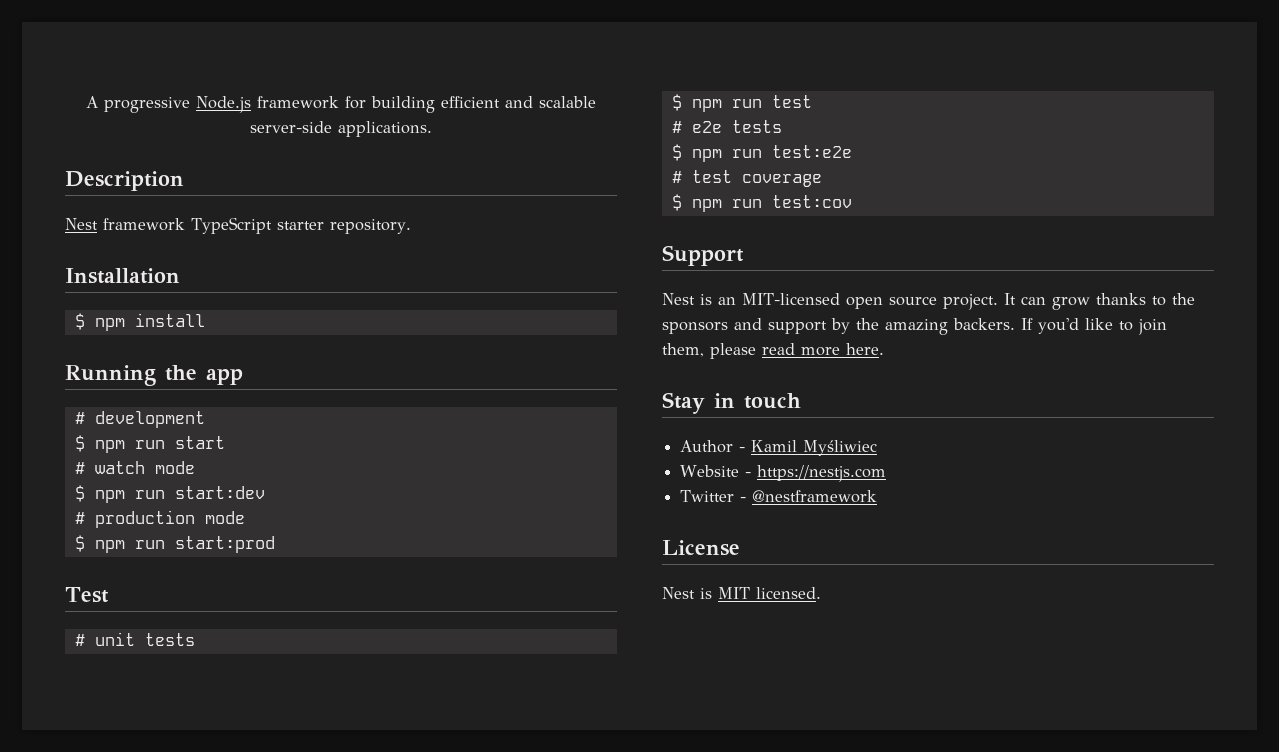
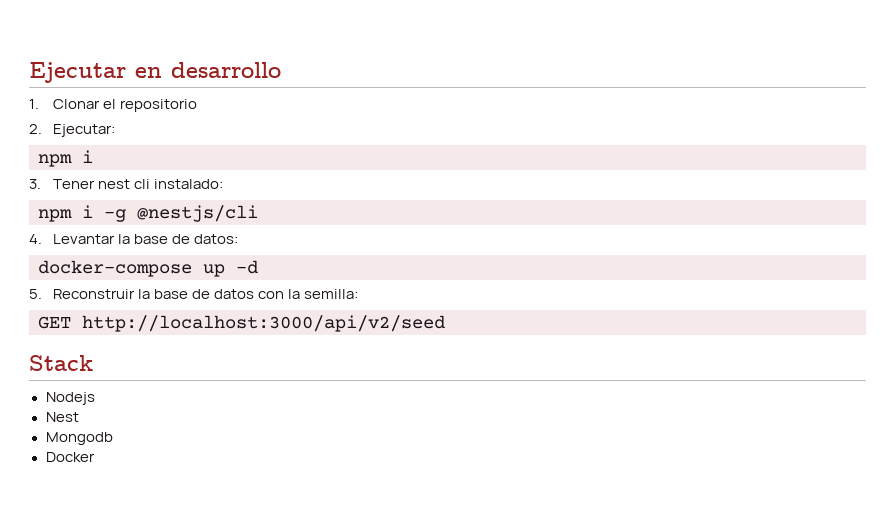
[86,96,596,113] [250,121,432,137] [65,171,184,191] [65,217,411,234] [65,268,180,284] [74,313,205,331] [65,365,243,386] [74,411,205,428] [74,435,225,453] [74,461,195,474] [74,485,265,503] [74,510,245,528] [74,535,275,553] [65,587,109,603] [74,632,195,646] [671,94,812,112] [671,120,782,133] [671,144,852,162] [671,170,822,187] [671,194,852,212] [662,245,744,266] [662,293,1195,310] [662,318,1167,335] [662,343,884,359] [662,392,801,414] [680,440,878,456] [680,465,887,482] [680,490,878,503] [662,540,740,556] [662,587,821,599] A progressive Node.js framework for building efficient and scalable server-side applications. // Description // Nest framework TypeScript starter repository. // Installation // $ npm install // Running the app // # development // $ npm run start // # watch mode // $ npm run start:dev // # production mode // $ npm run start:prod // Test // # unit tests // $ npm run test // # e2e tests // $ npm run test:e2e // # test coverage // $ npm run test:cov // Support // Nest is an MIT-licensed open source project. It can grow thanks to the sponsors and support by the amazing backers. If you'd like to join them, please read more here. // Stay in touch // Author - Kamil Myśliwiec // Website - https://nestjs.com // Twitter - @nestframework // License // Nest is MIT licensed. -> [29,62,281,83] [29,99,197,112] [29,124,115,137] [38,150,93,167] [29,179,223,189] [38,205,258,222] [29,234,238,244] [38,260,258,277] [29,289,359,299] [38,315,445,332] [29,355,93,371] [45,392,95,405] [45,412,79,422] [45,432,113,445] [45,452,95,462] Ejecutar en desarrollo // 1. Clonar el repositorio // 2. Ejecutar: // npm i // 3. Tener nest cli instalado: // npm i -g @nestjs/cli // 4. Levantar la base de datos: // docker-compose up -d // 5. Reconstruir la base de datos con la semilla: // GET http://localhost:3000/api/v2/seed // Stack // Nodejs // Nest // Mongodb // Docker

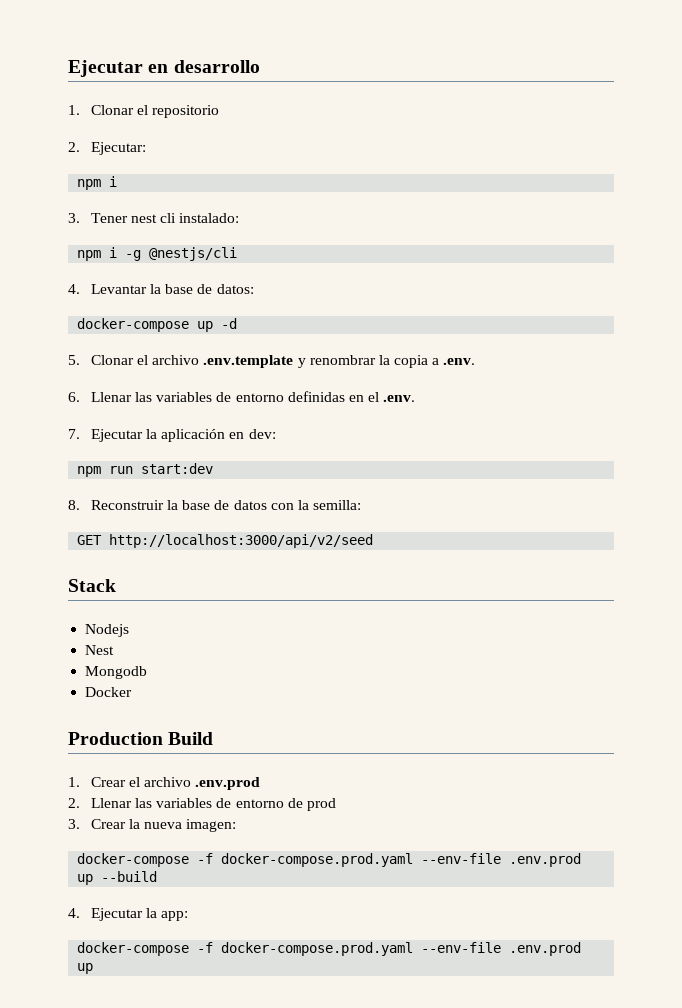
(42, 294) none -> [90,355,476,368] [68,391,416,402] [68,429,276,442] [77,463,214,477] [68,500,80,510] Clonar el archivo .env.template y renombrar la copia a .env. // 6. Llenar las variables de entorno definidas en el .env. // 7. Ejecutar la aplicación en dev: // npm run start:dev // 8.
(95, 457) none -> [68,732,214,745] [68,777,261,790] [68,798,336,811] [68,819,237,832] [77,853,582,867] [77,871,158,885] [68,908,189,921] [77,942,582,956] [77,963,94,974] // Production Build // 1. Crear el archivo .env.prod // 2. Llenar las variables de entorno de prod // 3. Crear la nueva imagen: // docker-compose -f docker-compose.prod.yaml --env-file .env.prod up --build // 4. Ejecutar la app: // docker-compose -f docker-compose.prod.yaml --env-file .env.prod up

